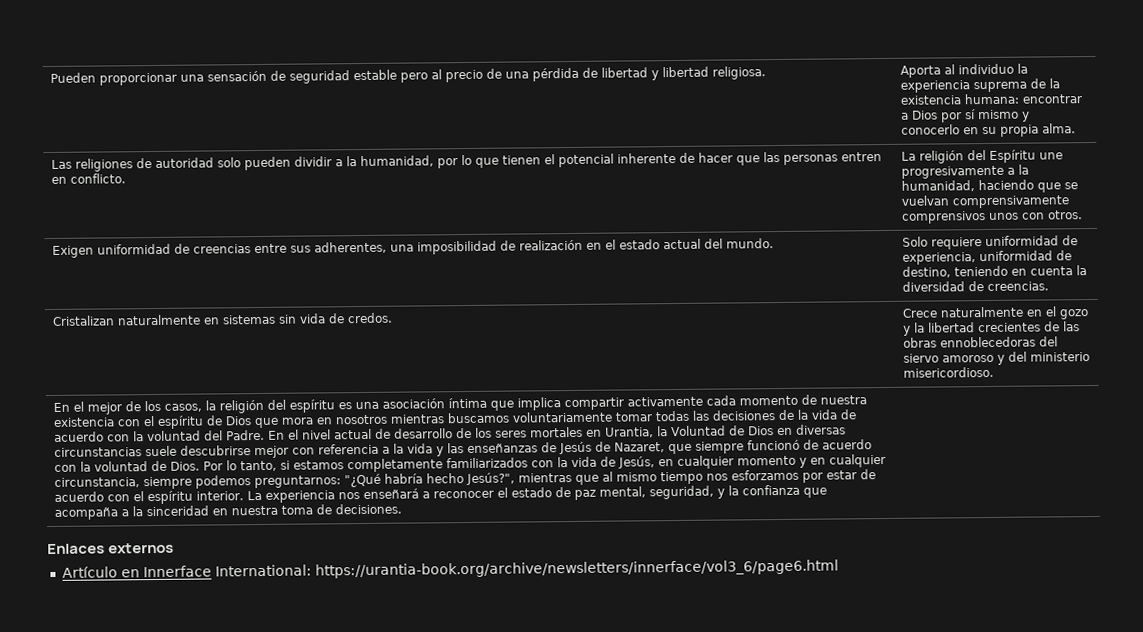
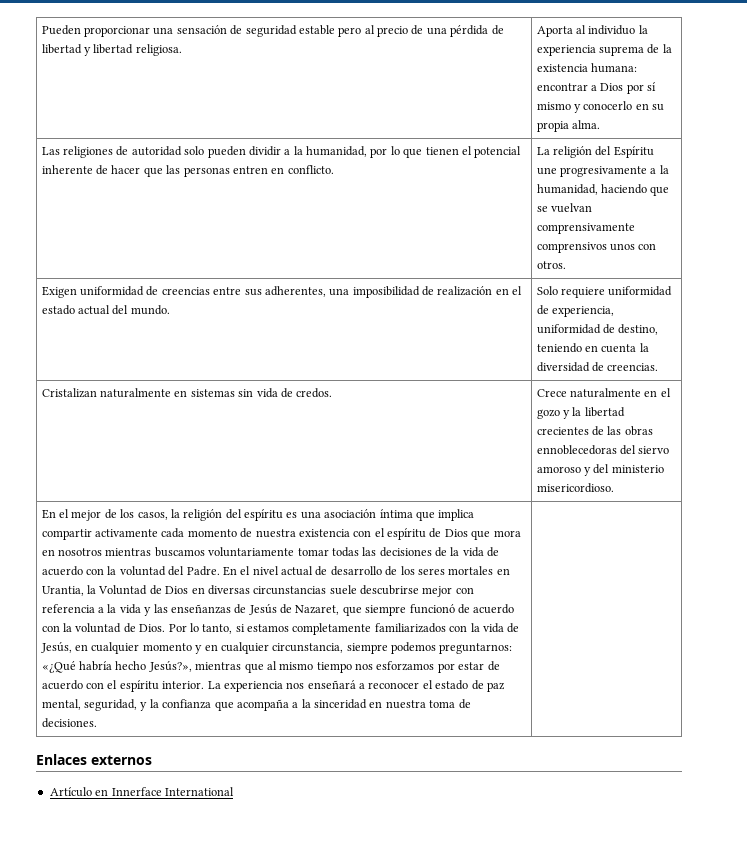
[343,473,381,488] "¿Qué -> [41,661,76,673] «¿Qué
[465,472,515,486] Jesús?", -> [148,660,192,672] Jesús?»,
[214,559,839,579] International: https://urantia-book.org/archive/newsletters/innerface/vol3_6/page6.html -> [164,787,234,796] International

